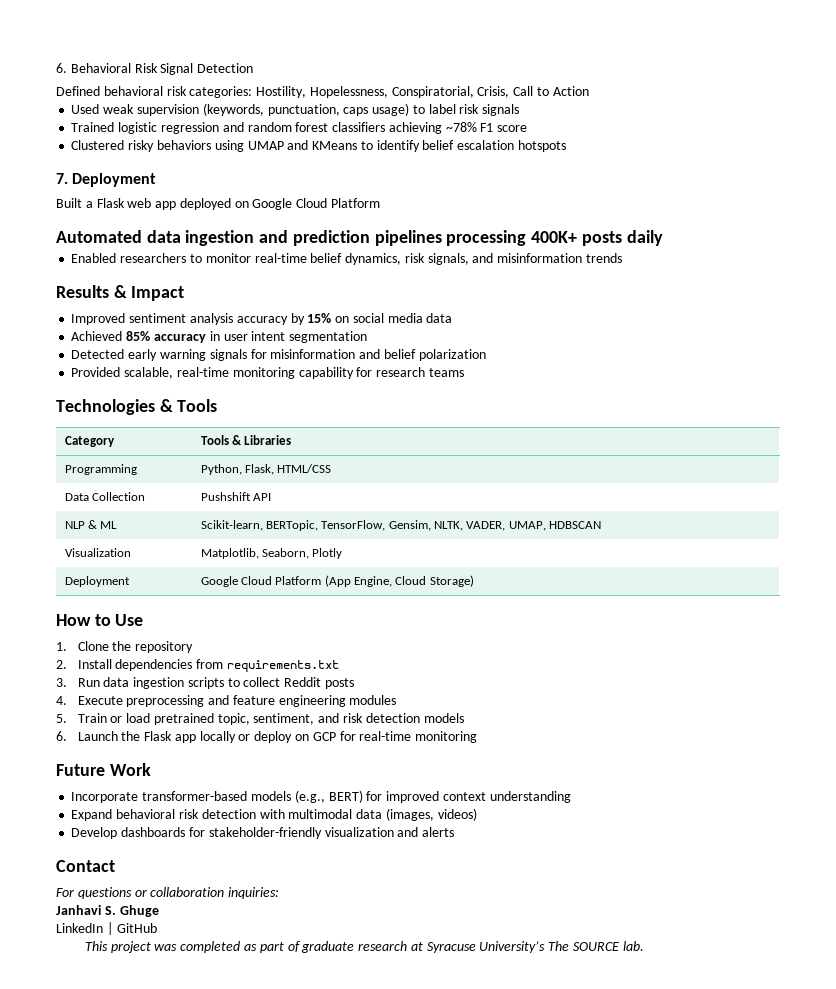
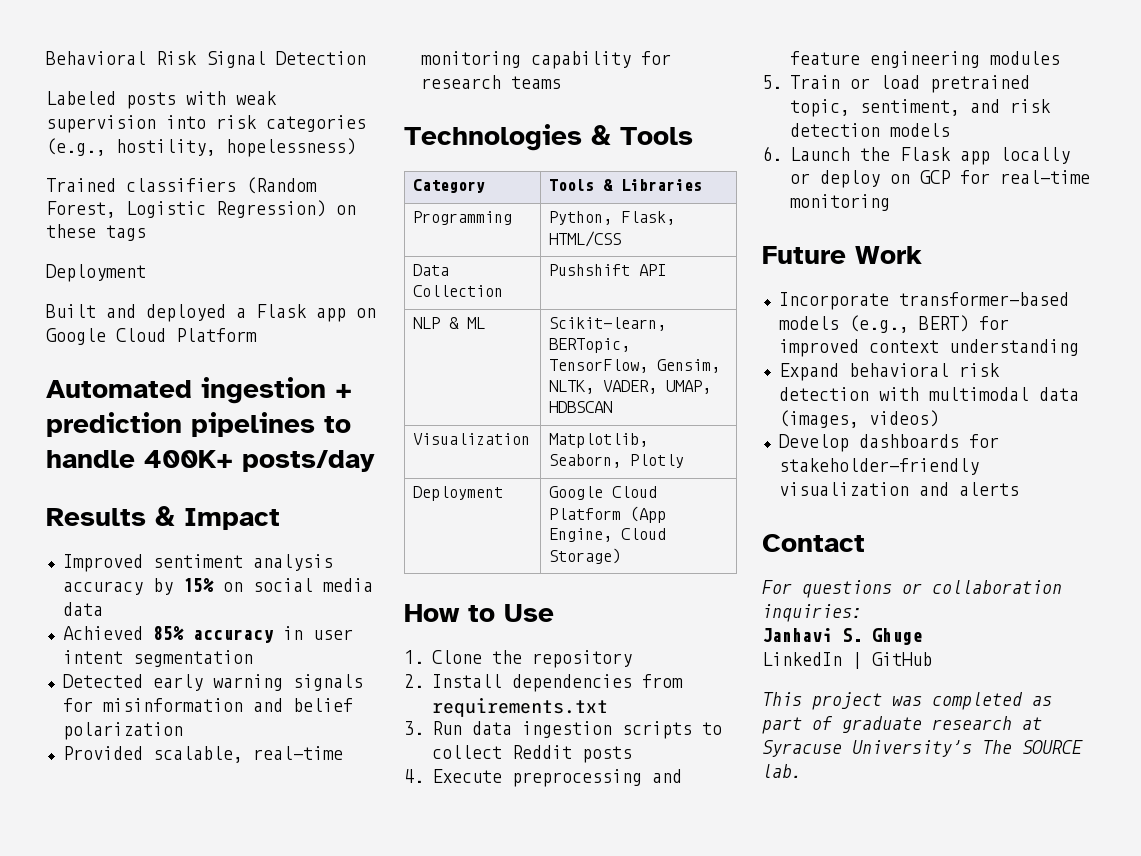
[56,63,67,73] 6. -> (46, 58) none
[56,86,589,98] [71,103,520,116] [71,122,528,134] [71,140,566,152] [56,173,157,187] [56,198,231,210] Defined behavioral risk categories: Hostility, Hopelessness, Conspiratorial, Crisis, Call to Action // Used weak supervision (keywords, punctuation, caps usage) to label risk signals // Trained logistic regression and random forest classifiers achieving ~78% F1 score // Clustered risky behaviors using UMAP and KMeans to identify belief escalation hotspots // 7. Deployment // Built a Flask web app deployed -> [46,91,277,109] [46,115,366,133] [46,138,356,157] [46,177,317,194] [46,200,356,218] [46,224,146,241] [46,264,146,282] [46,304,346,322] Labeled posts with weak supervision into risk categories (e.g., hostility, hopelessness) // Trained classifiers (Random Forest, Logistic Regression) on these tags // Deployment // Built and deployed a Flask app
[146,230,663,246] [71,253,622,265] data ingestion and prediction pipelines processing 400K+ posts daily // Enabled researchers to monitor real-time belief dynamics, risk signals, and misinformation trends -> [201,377,352,404] [46,412,351,437] [46,450,375,472] ingestion + prediction pipelines to handle 400K+ posts/day

